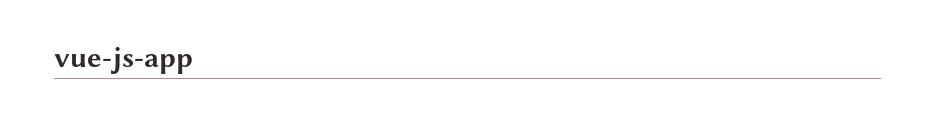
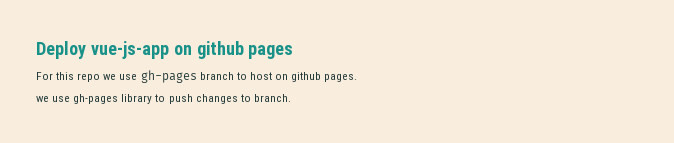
[54,47,193,74] vue-js-app -> [36,41,294,59] [36,70,358,83] [36,94,291,104] Deploy vue-js-app on github pages // For this repo we use gh-pages branch to host on github pages. // we use gh-pages library to push changes to branch.

